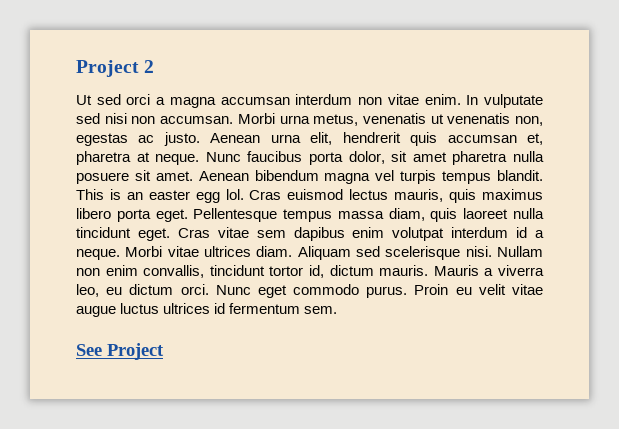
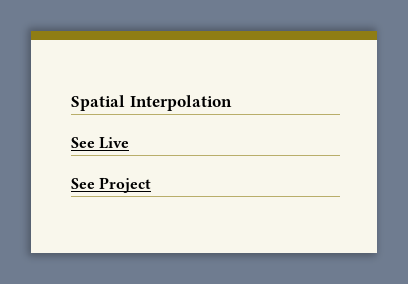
[76,60,155,77] [76,94,544,108] [76,113,543,126] [76,132,544,146] [76,151,545,165] [76,170,544,184] [76,189,544,203] [76,208,544,222] [76,227,544,241] [76,246,543,260] [76,265,544,278] [76,284,543,298] [76,303,338,317] Project 2 // Ut sed orci a magna accumsan interdum non vitae enim. In vulputate sed nisi non accumsan. Morbi urna metus, venenatis ut venenatis non, egestas ac justo. Aenean urna elit, hendrerit quis accumsan et, pharetra at neque. Nunc faucibus porta dolor, sit amet pharetra nulla posuere sit amet. Aenean bibendum magna vel turpis tempus blandit. This is an easter egg lol. Cras euismod lectus mauris, quis maximus libero porta eget. Pellentesque tempus massa diam, quis laoreet nulla tincidunt eget. Cras vitae sem dapibus enim volutpat interdum id a neque. Morbi vitae ultrices diam. Aliquam sed scelerisque nisi. Nullam non enim convallis, tincidunt tortor id, dictum mauris. Mauris a viverra leo, eu dictum orci. Nunc eget commodo purus. Proin eu velit vitae augue luctus ultrices id fermentum sem. -> [71,95,232,111] [71,137,130,149] Spatial Interpolation // See Live

